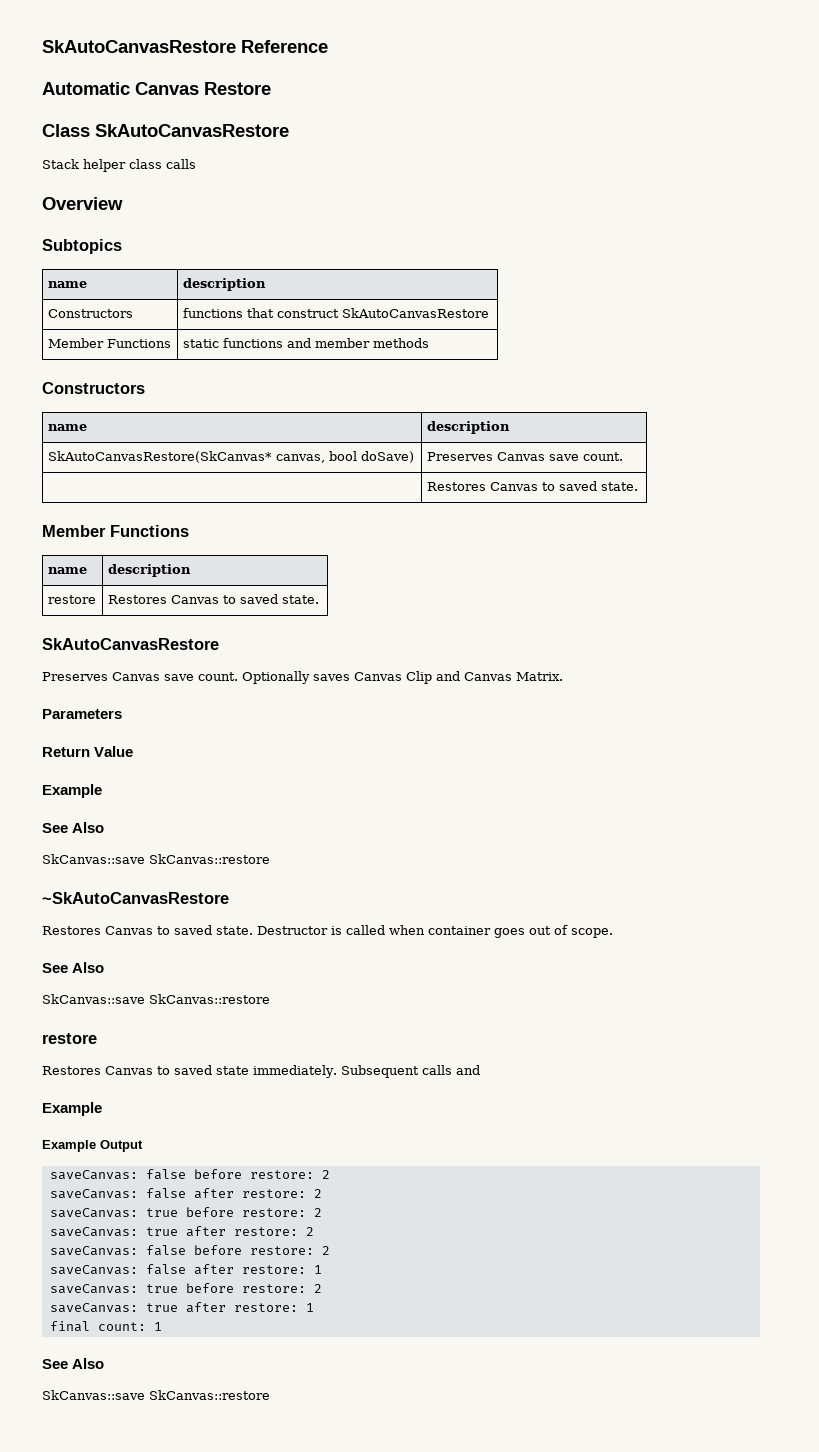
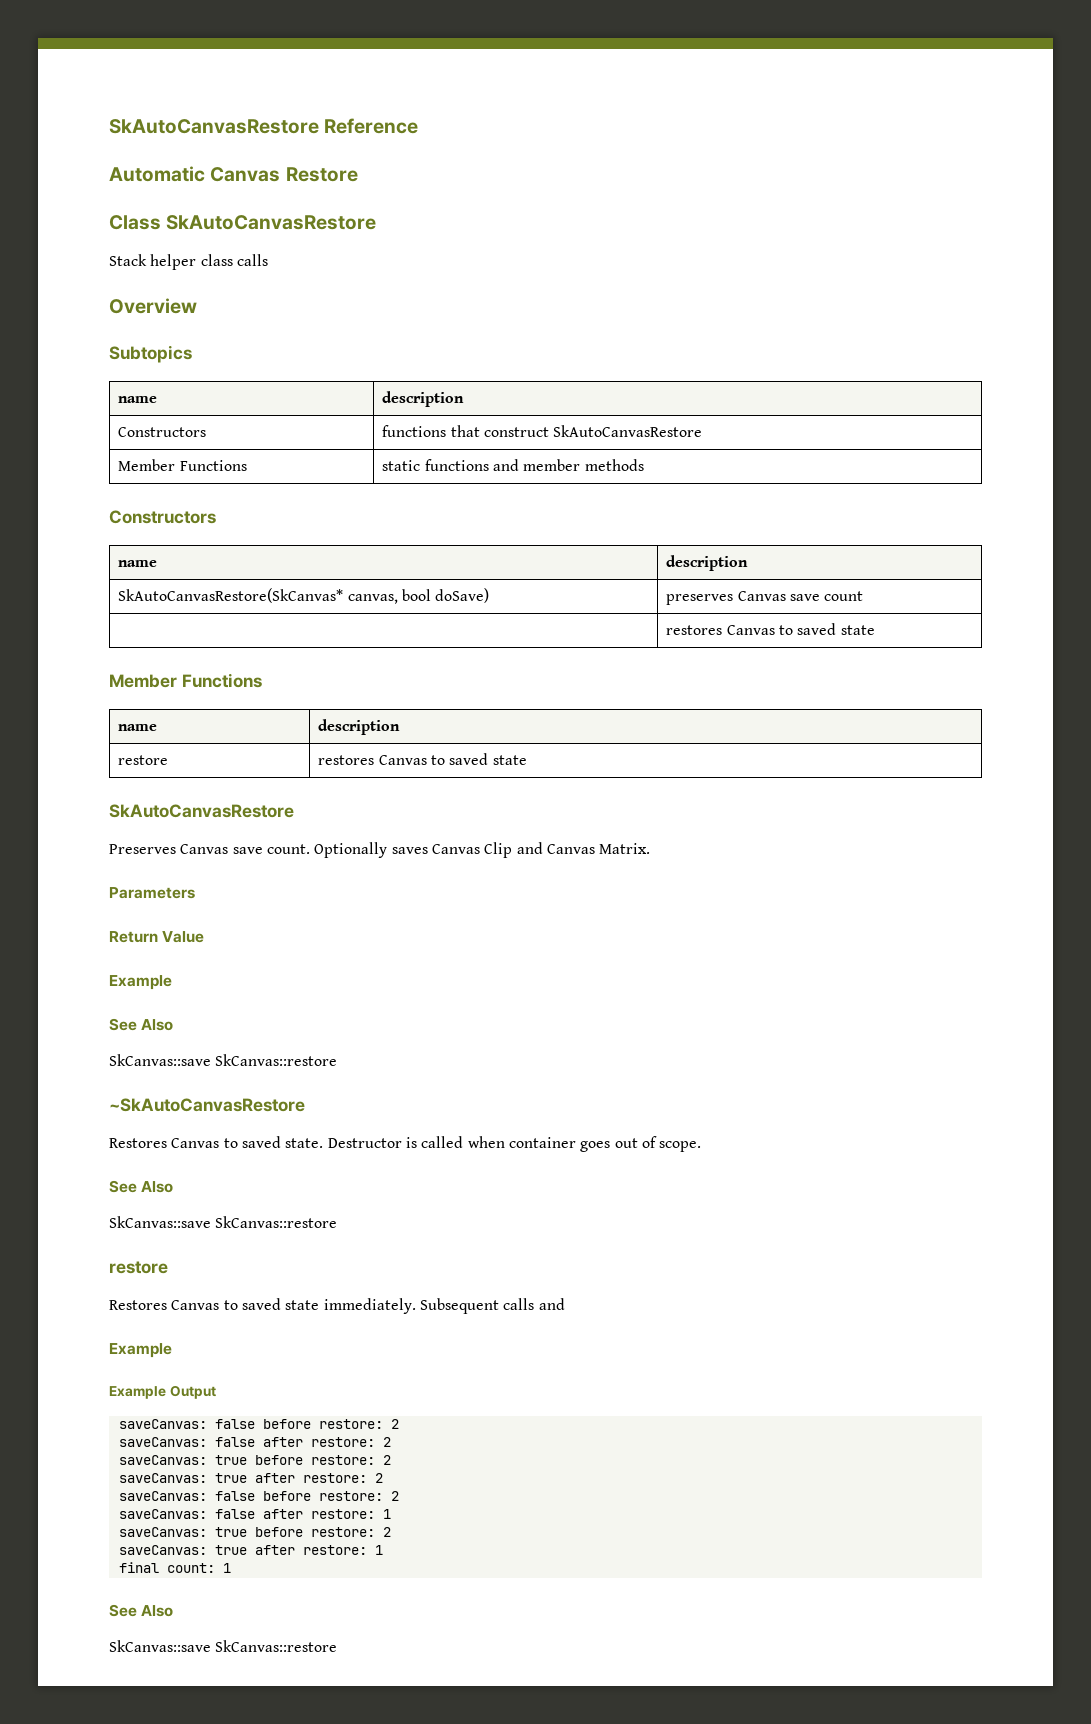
[426,452,623,461] [426,481,638,491] Preserves Canvas save count. // | Restores Canvas to saved state. -> [666,591,864,605] [666,623,875,635] preserves Canvas save count // | restores Canvas to saved state
[107,594,319,604] Restores Canvas to saved state. -> [318,753,527,765] restores Canvas to saved state

